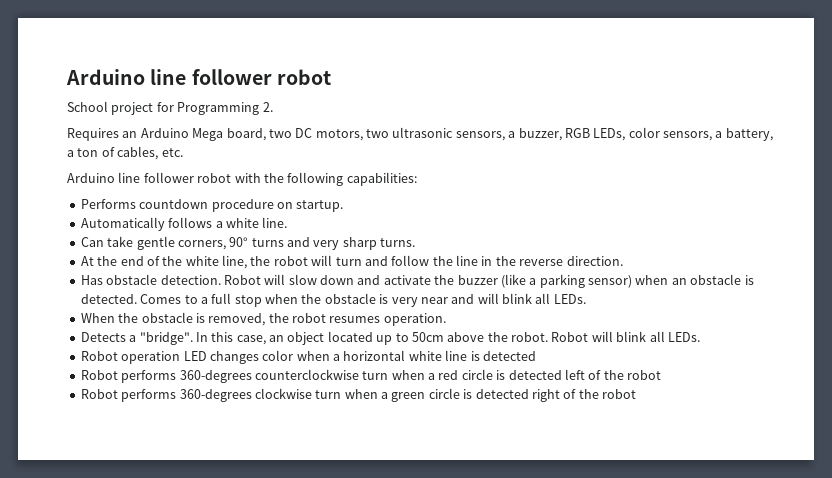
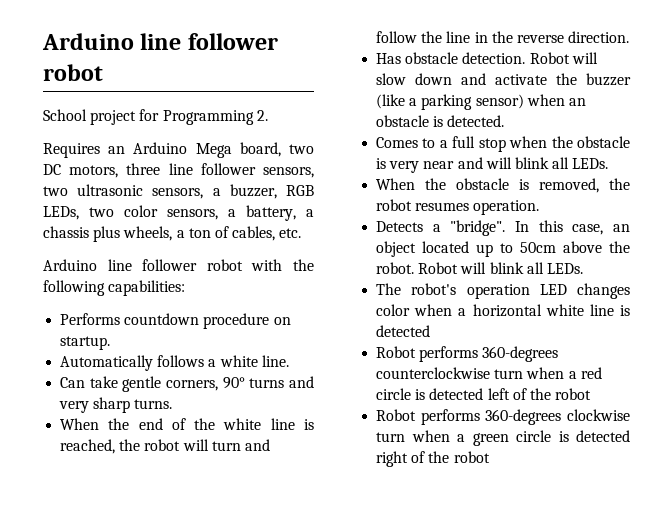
(363, 135) none -> [126,163,314,178] three line follower sensors,
(626, 134) none -> [89,207,114,217] two
(74, 153) none -> [43,226,185,242] chassis plus wheels, a
[80,256,94,266] At -> [60,418,100,430] When
[222,255,247,269] line, -> [270,418,314,430] [60,439,116,454] line is reached,
(137, 299) none -> (505, 121) //
[80,351,118,361] Robot -> [376,283,457,295] The robot's

